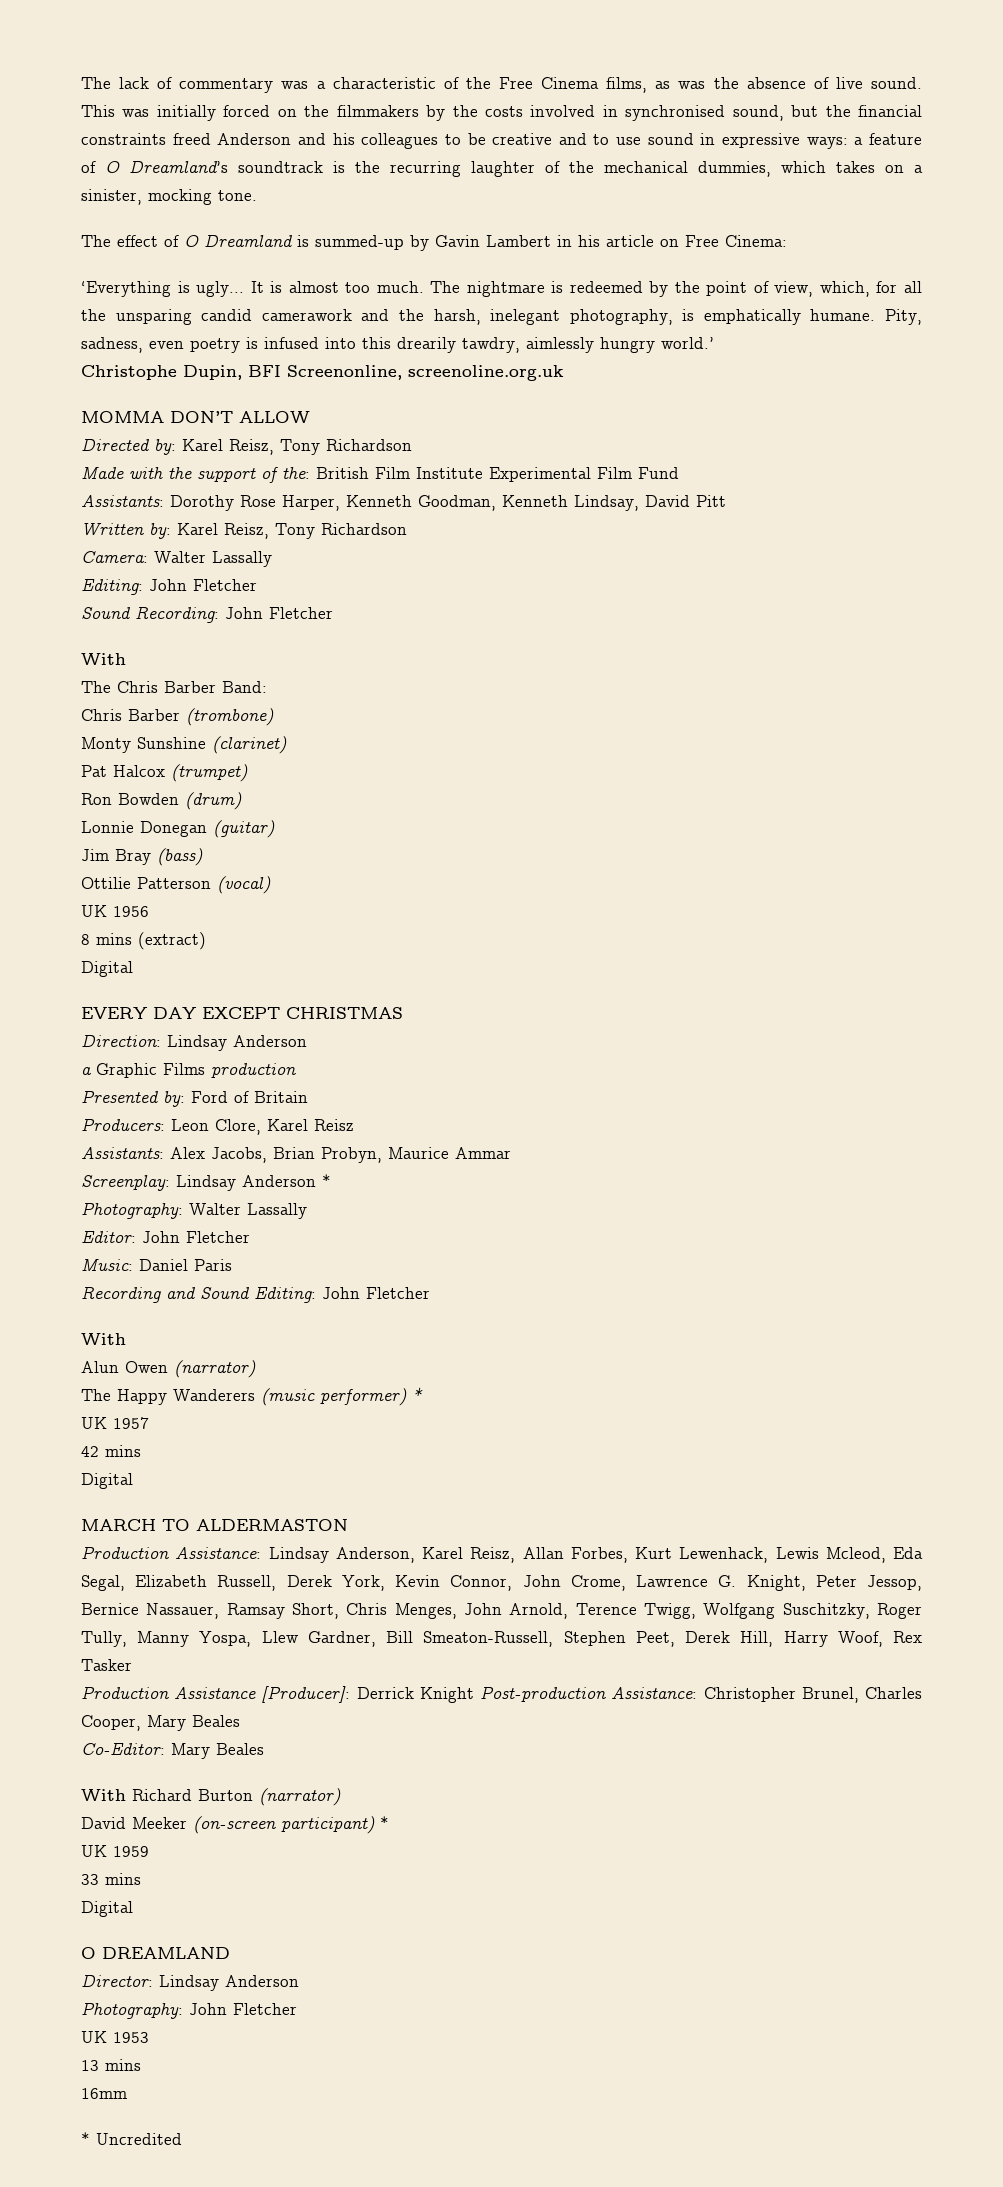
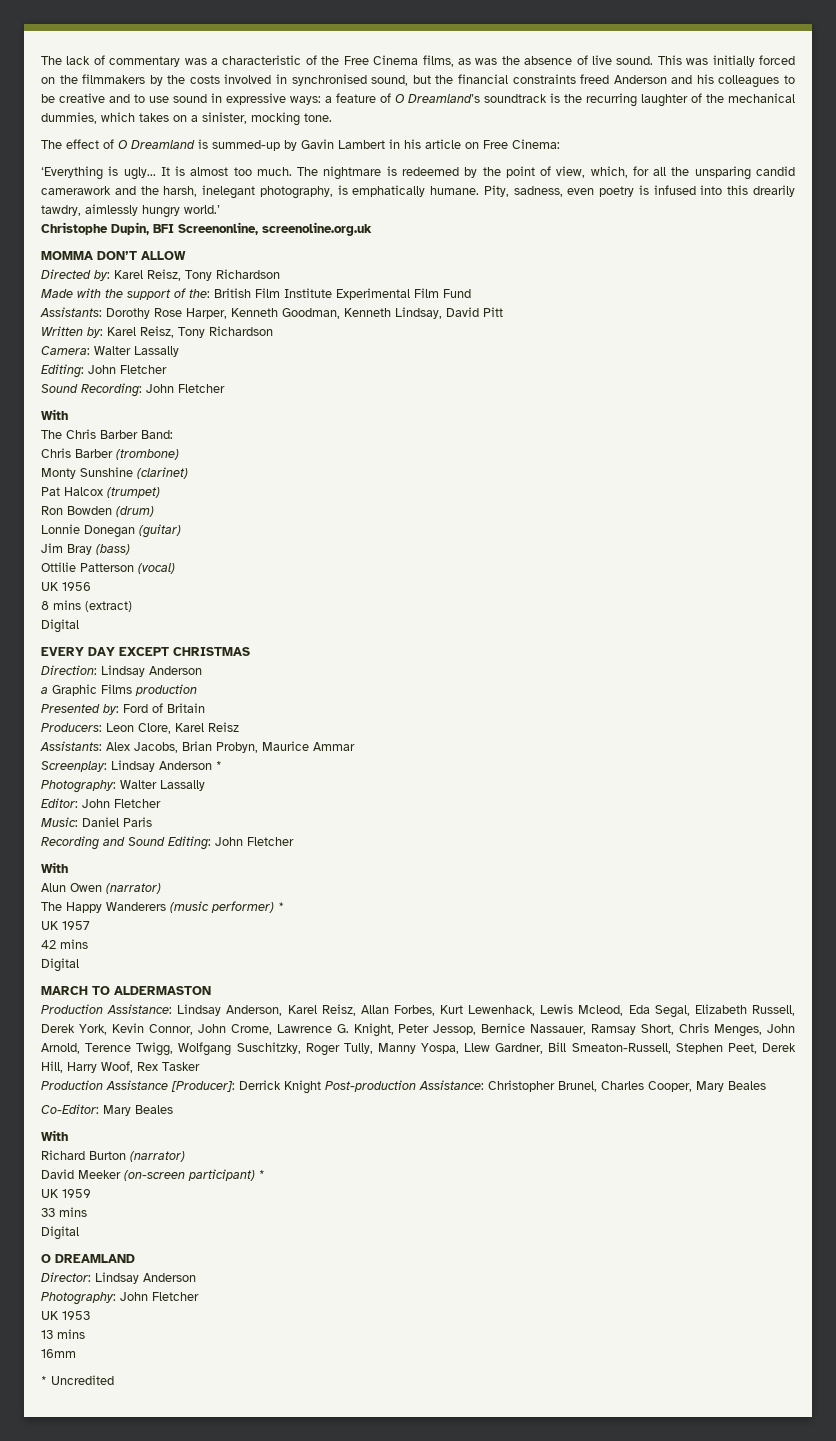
(126, 1795) none -> (68, 1135) //

